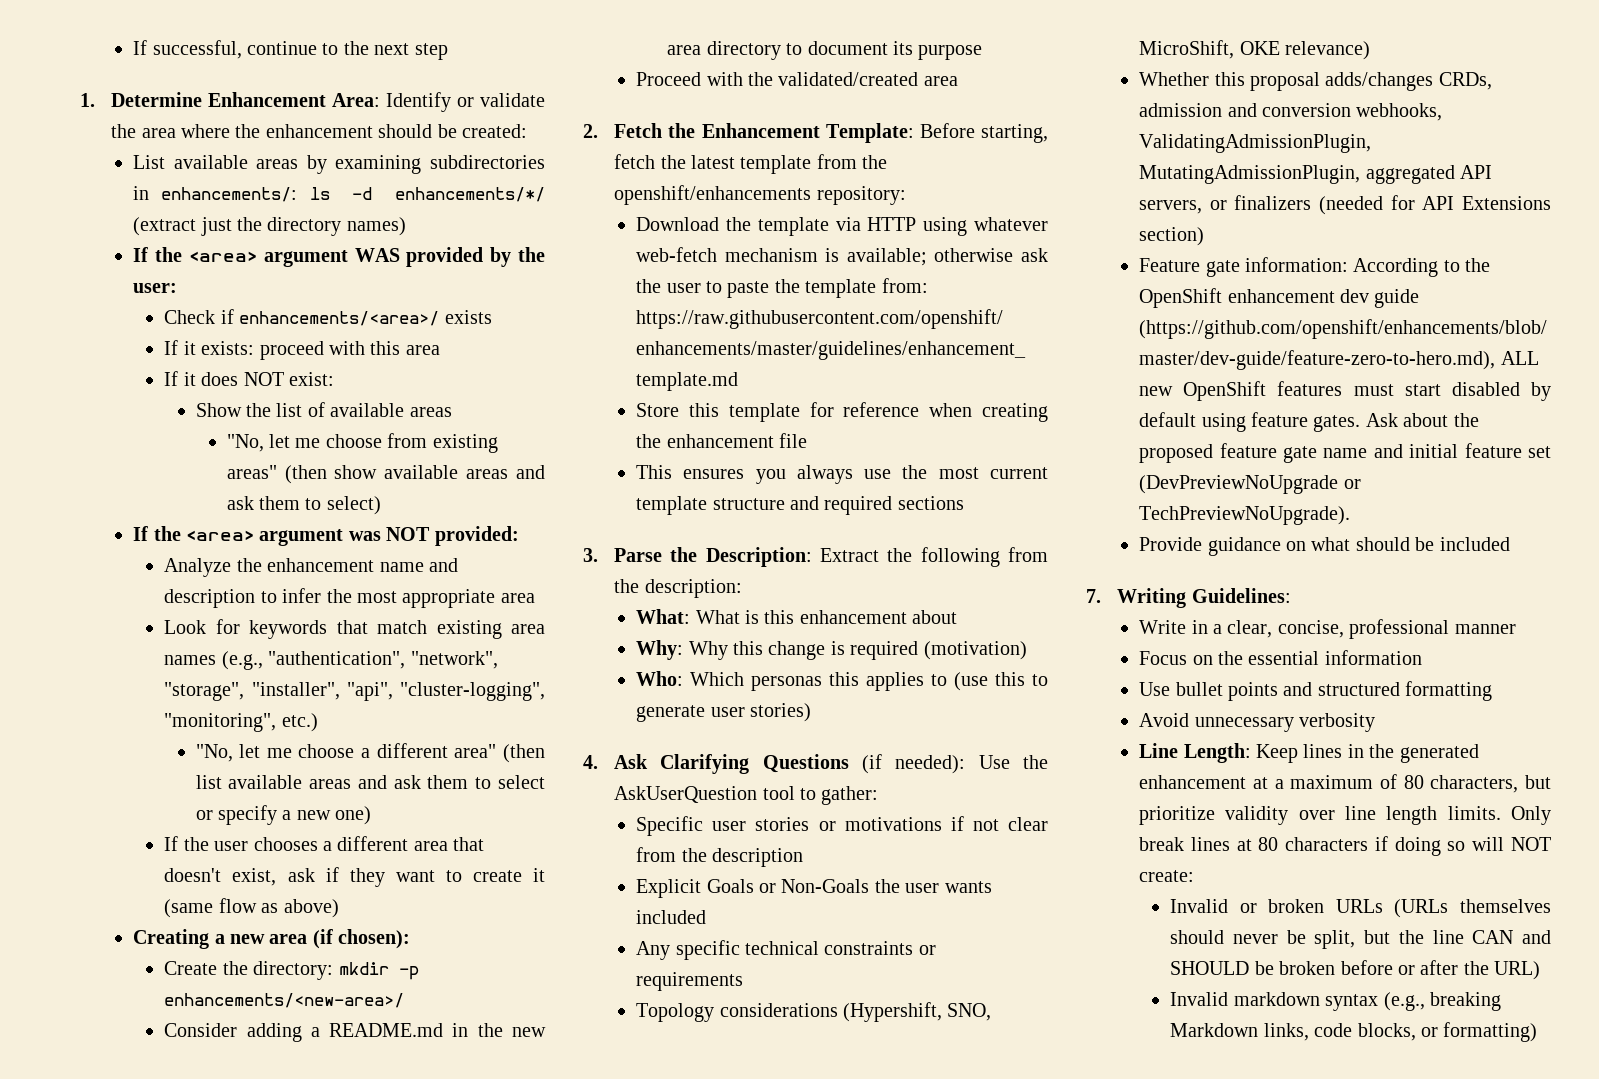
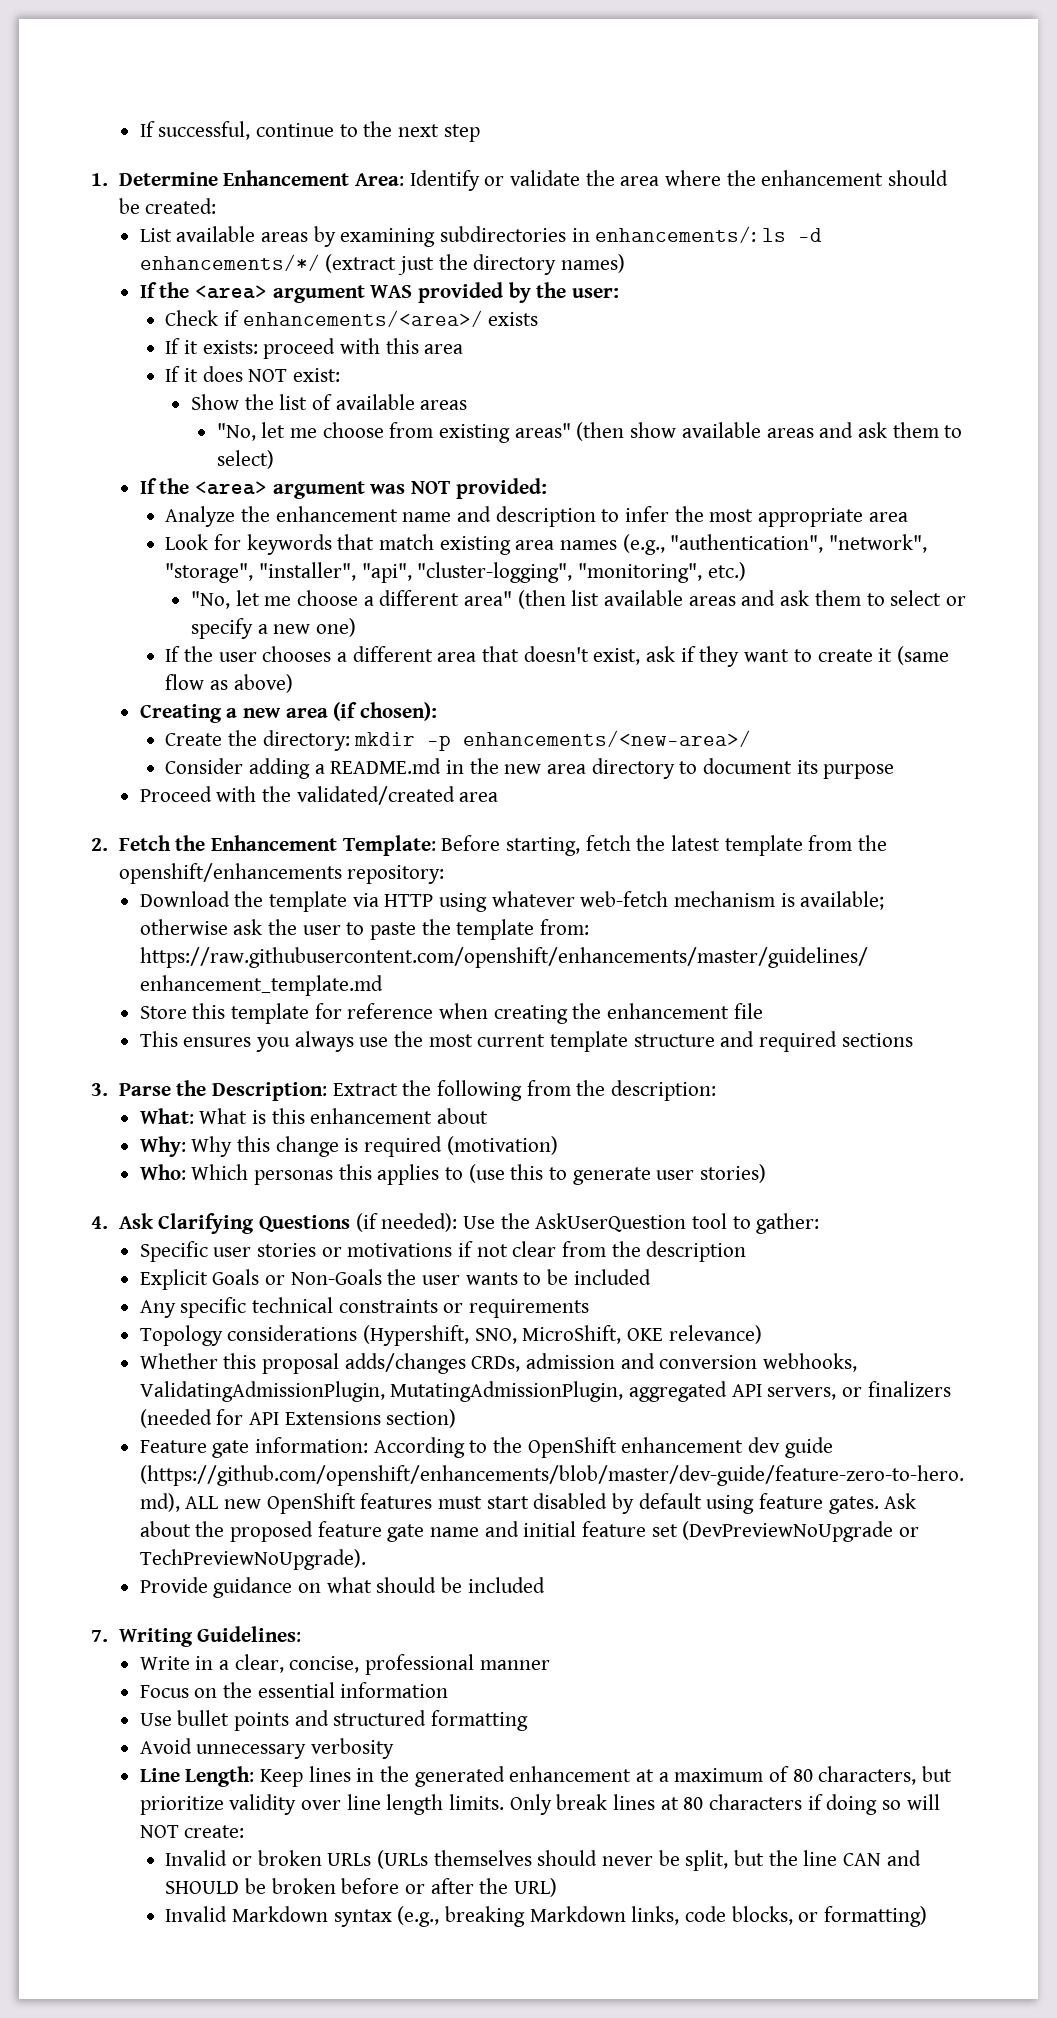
(992, 887) none -> [523,1269,569,1285] to be
[1233,992,1320,1006] markdown -> [232,1906,329,1922] Markdown

